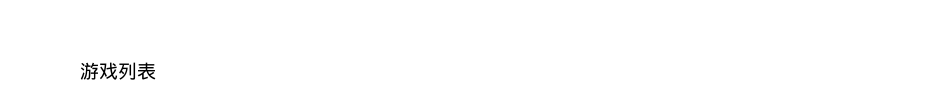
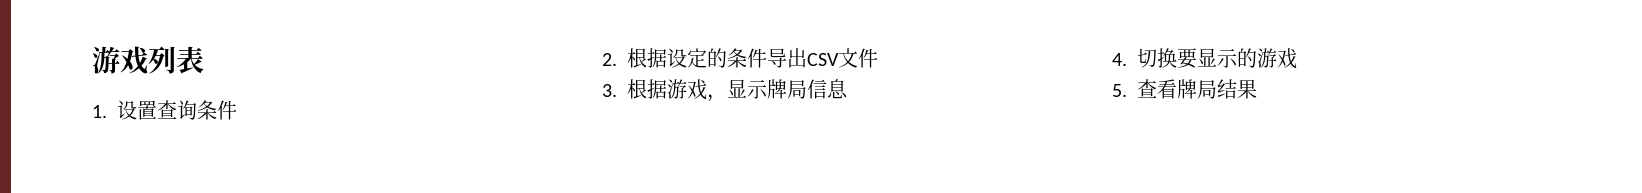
(156, 71) none -> [92,100,238,120] [602,48,879,68] [602,79,849,102] [1112,48,1298,69] [1112,79,1258,99] // 1.设置查询条件 // 2.根据设定的条件导出CSV文件 // 3.根据游戏，显示牌局信息 // 4.切换要显示的游戏 // 5.查看牌局结果

